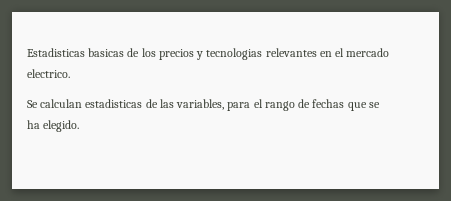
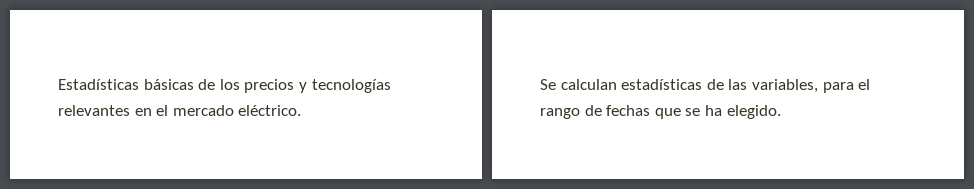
[27,48,125,57] Estadisticas basicas -> [58,79,194,90] Estadísticas básicas
[206,48,263,60] tecnologias -> [311,79,391,93] tecnologías
[27,69,70,78] electrico. -> [238,105,302,116] eléctrico.
[85,99,143,108] estadisticas -> [621,79,703,90] estadísticas

